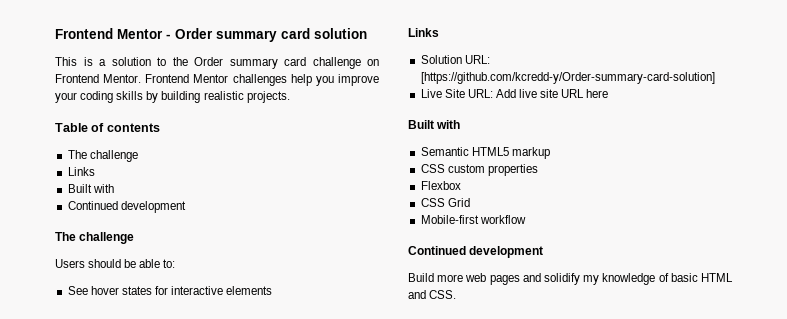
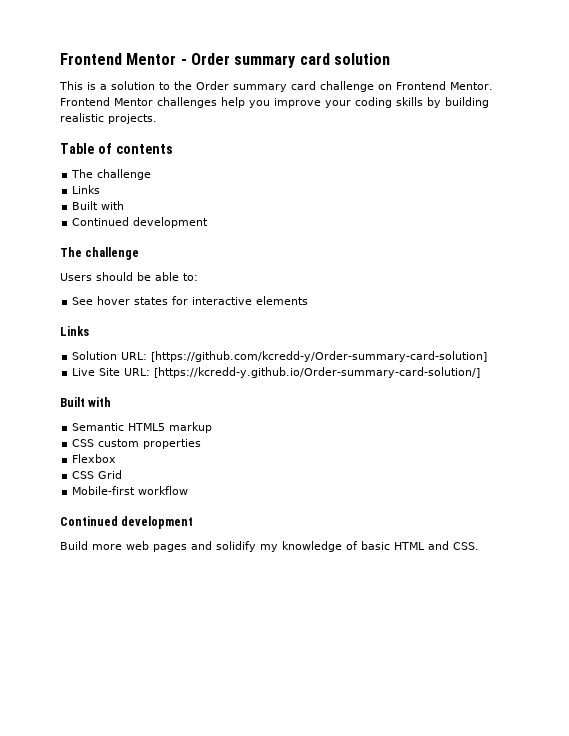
[495,89,609,98] Add live site URL here -> [154,367,481,378] [https://kcredd-y.github.io/Order-summary-card-solution/]

